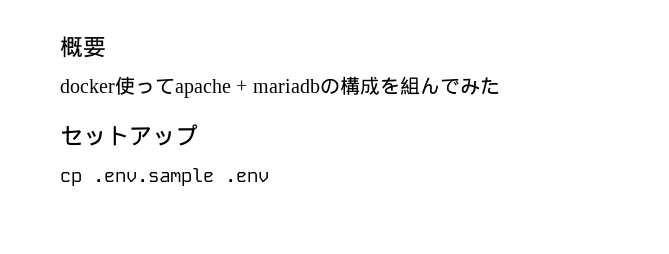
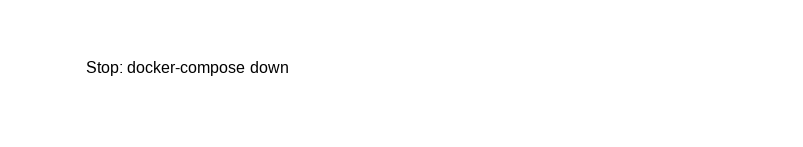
[60,36,106,58] [60,76,500,98] [60,124,198,146] [60,168,269,186] 概要 // docker使ってapache + mariadbの構成を組んでみた // セットアップ // cp .env.sample .env -> [86,61,289,76] Stop: docker-compose down

